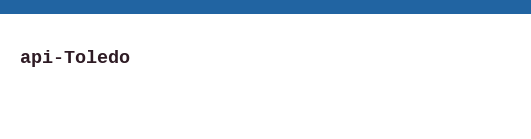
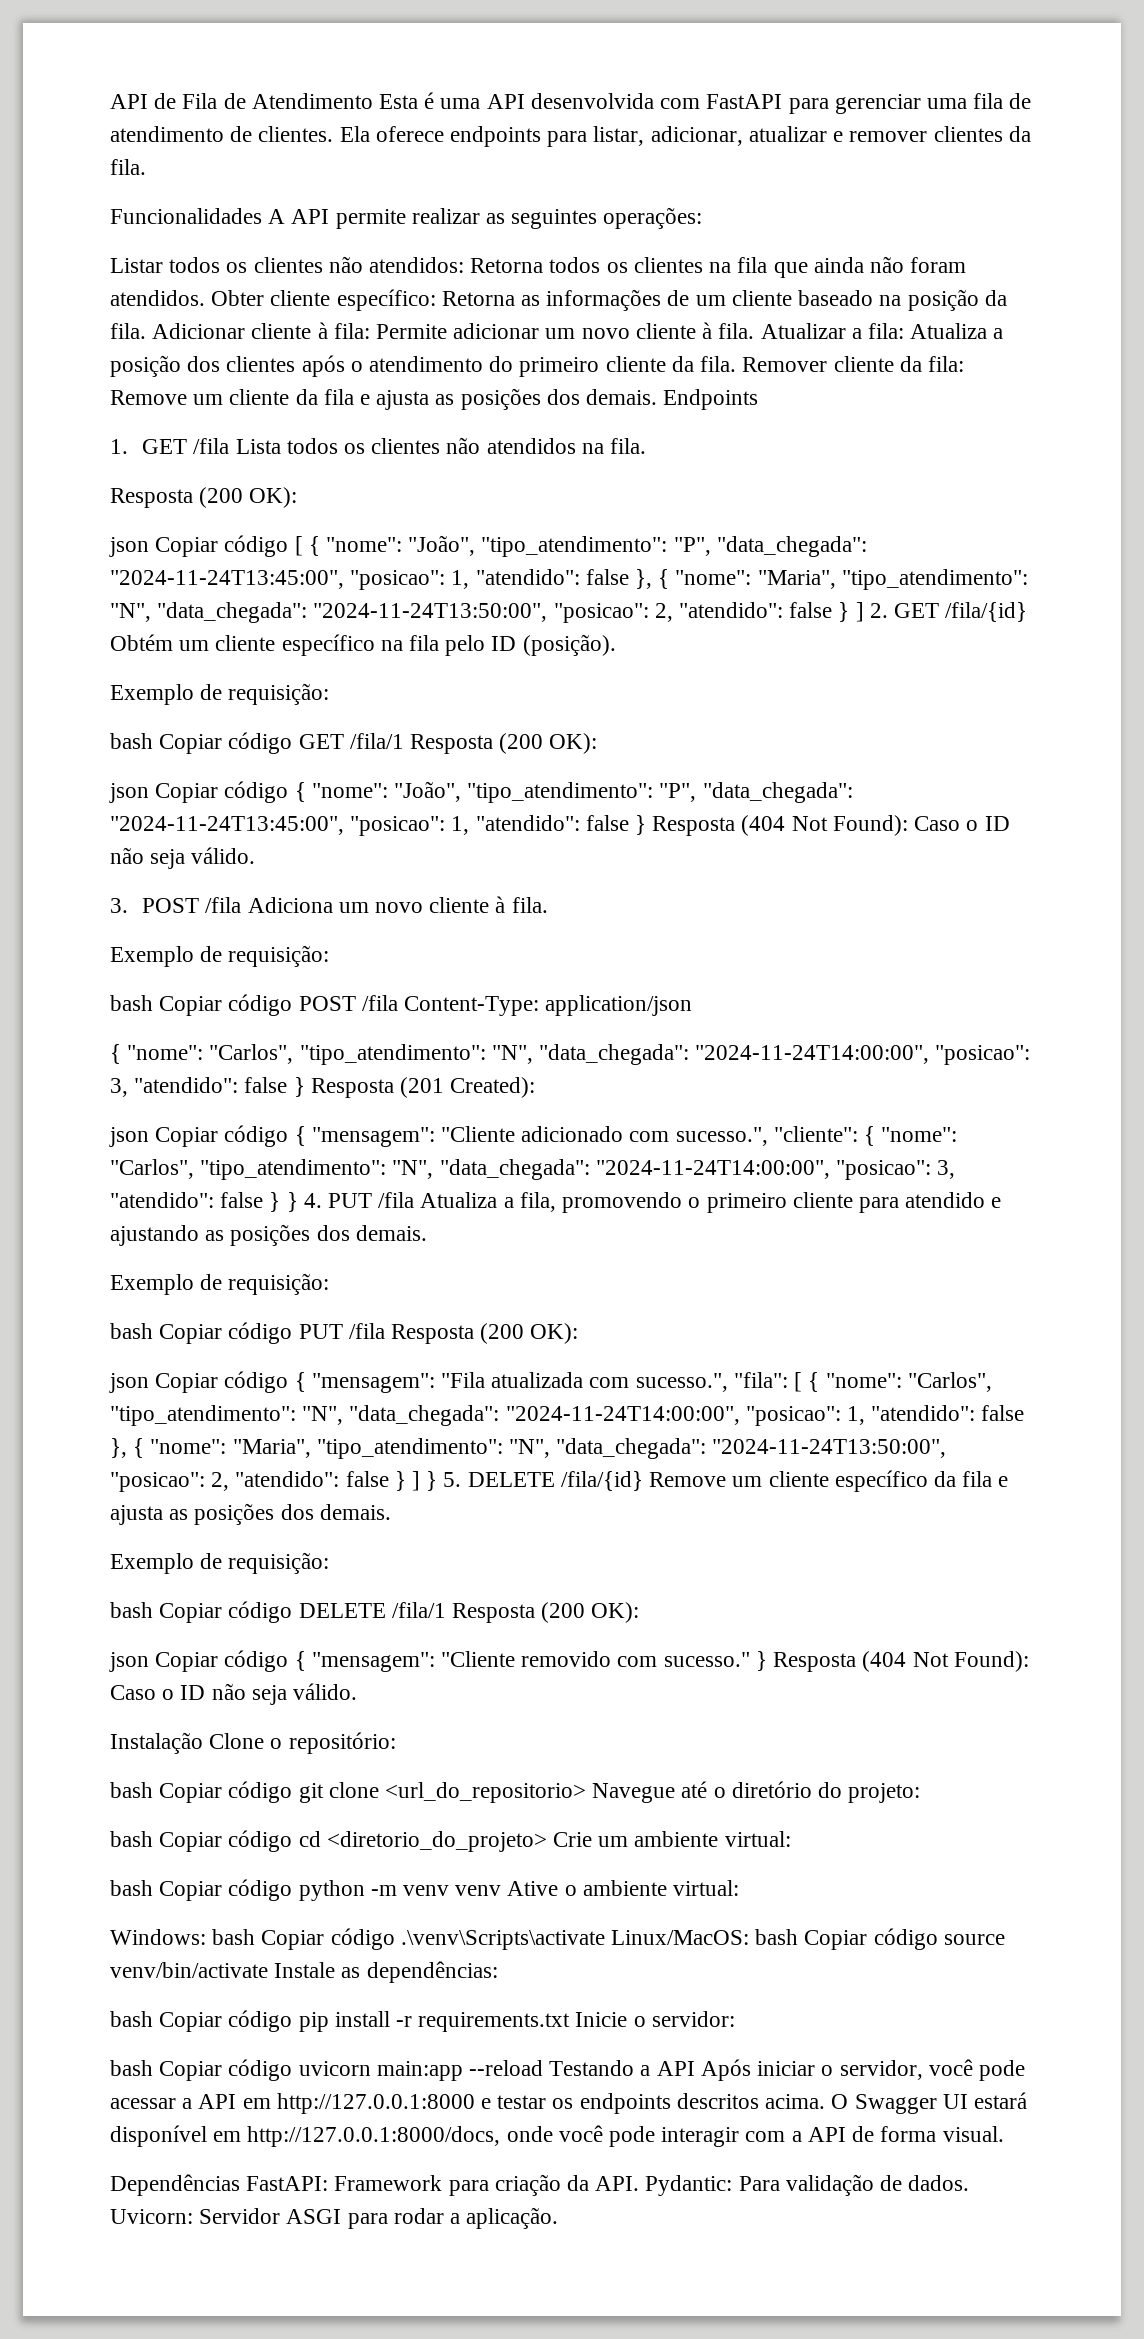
[20,50,130,67] api-Toledo -> [110,92,1032,114] [110,126,1031,147] [110,159,146,175] [110,207,703,229] [110,256,967,278] [110,289,1007,311] [110,322,1004,339] [110,355,964,377] [110,388,759,410] [110,437,647,454] [110,487,298,508] [109,535,867,557] [110,569,1028,590] [110,602,1028,623] [110,634,616,656] [110,683,330,705] [110,732,598,754] [109,781,853,803] [110,815,1010,836] [110,847,256,869] [110,896,548,913] [110,945,330,967] [110,994,693,1016] [110,1044,1031,1065] [110,1077,536,1098] [109,1125,958,1147] [110,1159,956,1180] [110,1192,1002,1213] [110,1224,427,1246] [110,1273,330,1295] [110,1322,579,1344] [109,1371,992,1393] [110,1405,1025,1426] [110,1438,947,1459] [110,1470,1009,1492] [110,1503,391,1525] [110,1552,330,1574] [110,1601,640,1623] [109,1650,1029,1672] [110,1683,358,1705] [110,1732,396,1754] [110,1781,921,1803] [110,1830,791,1852] [110,1879,740,1901] [110,1928,1005,1950] [110,1961,498,1983] [110,2010,735,2032] [110,2059,1025,2081] [110,2092,1027,2114] [110,2125,1004,2147] [110,2174,970,2196] [110,2207,559,2229] API de Fila de Atendimento Esta é uma API desenvolvida com FastAPI para gerenciar uma fila de atendimento de clientes. Ela oferece endpoints para listar, adicionar, atualizar e remover clientes da fila. // Funcionalidades A API permite realizar as seguintes operações: // Listar todos os clientes não atendidos: Retorna todos os clientes na fila que ainda não foram atendidos. Obter cliente específico: Retorna as informações de um cliente baseado na posição da fila. Adicionar cliente à fila: Permite adicionar um novo cliente à fila. Atualizar a fila: Atualiza a posição dos clientes após o atendimento do primeiro cliente da fila. Remover cliente da fila: Remove um cliente da fila e ajusta as posições dos demais. Endpoints // 1. GET /fila Lista todos os clientes não atendidos na fila. // Resposta (200 OK): // json Copiar código [ { "nome": "João", "tipo_atendimento": "P", "data_chegada": "2024-11-24T13:45:00", "posicao": 1, "atendido": false }, { "nome": "Maria", "tipo_atendimento": "N", "data_chegada": "2024-11-24T13:50:00", "posicao": 2, "atendido": false } ] 2. GET /fila/{id} Obtém um cliente específico na fila pelo ID (posição). // Exemplo de requisição: // bash Copiar código GET /fila/1 Resposta (200 OK): // json Copiar código { "nome": "João", "tipo_atendimento": "P", "data_chegada": "2024-11-24T13:45:00", "posicao": 1, "atendido": false } Resposta (404 Not Found): Caso o ID não seja válido. // 3. POST /fila Adiciona um novo cliente à fila. // Exemplo de requisição: // bash Copiar código POST /fila Content-Type: application/json // { "nome": "Carlos", "tipo_atendimento": "N", "data_chegada": "2024-11-24T14:00:00", "posicao": 3, "atendido": false } Resposta (201 Created): // json Copiar código { "mensagem": "Cliente adicionado com sucesso.", "cliente": { "nome": "Carlos", "tipo_atendimento": "N", "data_chegada": "2024-11-24T14:00:00", "posicao": 3, "atendido": false } } 4. PUT /fila Atualiza a fila, promovendo o primeiro cliente para atendido e ajustando as posições dos demais. // Exemplo de requisição: // bash Copiar código PUT /fila Resposta (200 OK): // json Copiar código { "mensagem": "Fila atualizada com sucesso.", "fila": [ { "nome": "Carlos", "tipo_atendimento": "N", "data_chegada": "2024-11-24T14:00:00", "posicao": 1, "atendido": false }, { "nome": "Maria", "tipo_atendimento": "N", "data_chegada": "2024-11-24T13:50:00", "posicao": 2, "atendido": false } ] } 5. DELETE /fila/{id} Remove um cliente específico da fila e ajusta as posições dos demais. // Exemplo de requisição: // bash Copiar código DELETE /fila/1 Resposta (200 OK): // json Copiar código { "mensagem": "Cliente removido com sucesso." } Resposta (404 Not Found): Caso o ID não seja válido. // Instalação Clone o repositório: // bash Copiar código git clone <url_do_repositorio> Navegue até o diretório do projeto: // bash Copiar código cd <diretorio_do_projeto> Crie um ambiente virtual: // bash Copiar código python -m venv venv Ative o ambiente virtual: // Windows: bash Copiar código .\venv\Scripts\activate Linux/MacOS: bash Copiar código source venv/bin/activate Instale as dependências: // bash Copiar código pip install -r requirements.txt Inicie o servidor: // bash Copiar código uvicorn main:app --reload Testando a API Após iniciar o servidor, você pode acessar a API em http://127.0.0.1:8000 e testar os endpoints descritos acima. O Swagger UI estará disponível em http://127.0.0.1:8000/docs, onde você pode interagir com a API de forma visual. // Dependências FastAPI: Framework para criação da API. Pydantic: Para validação de dados. Uvicorn: Servidor ASGI para rodar a aplicação.

